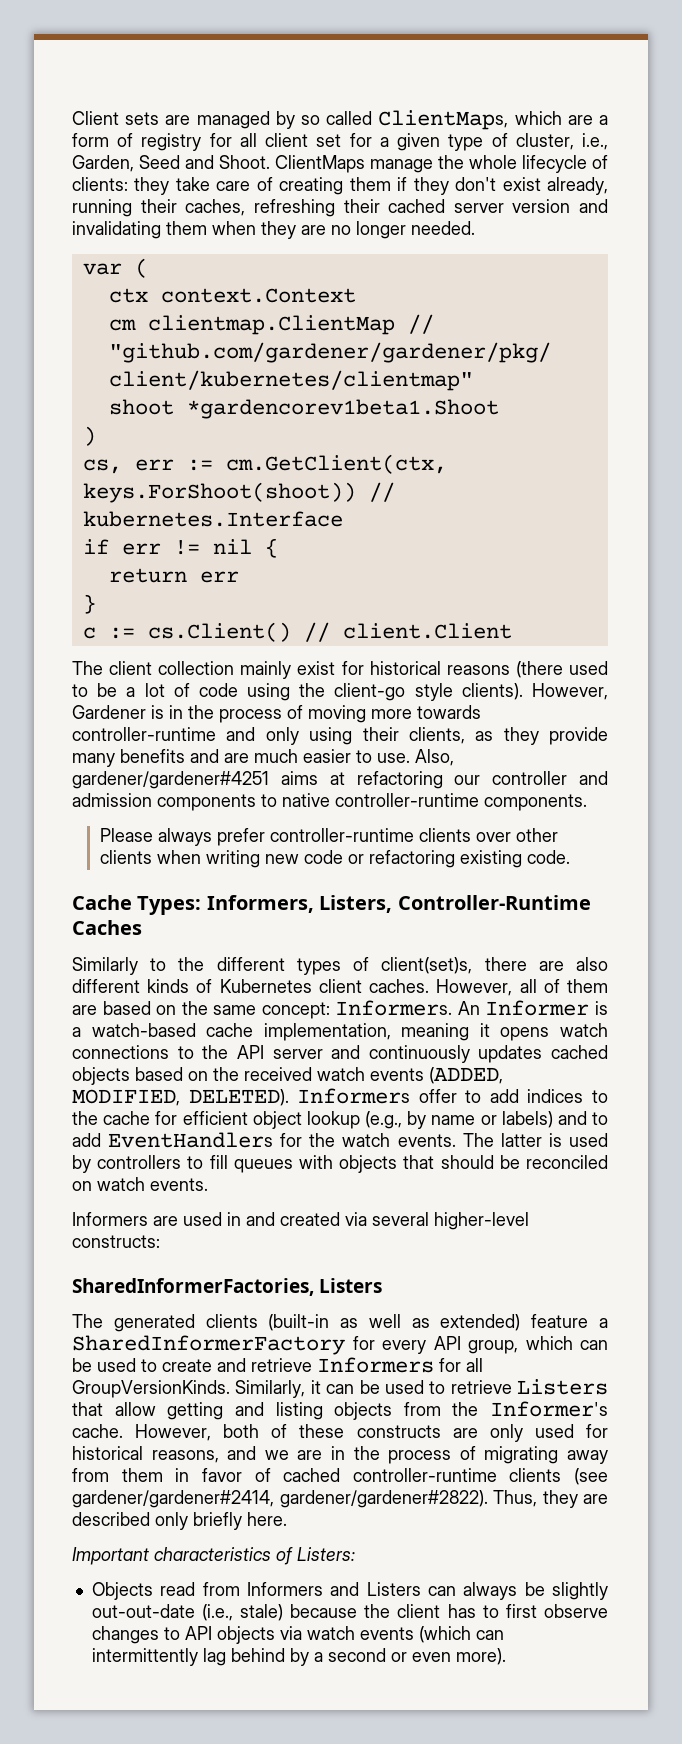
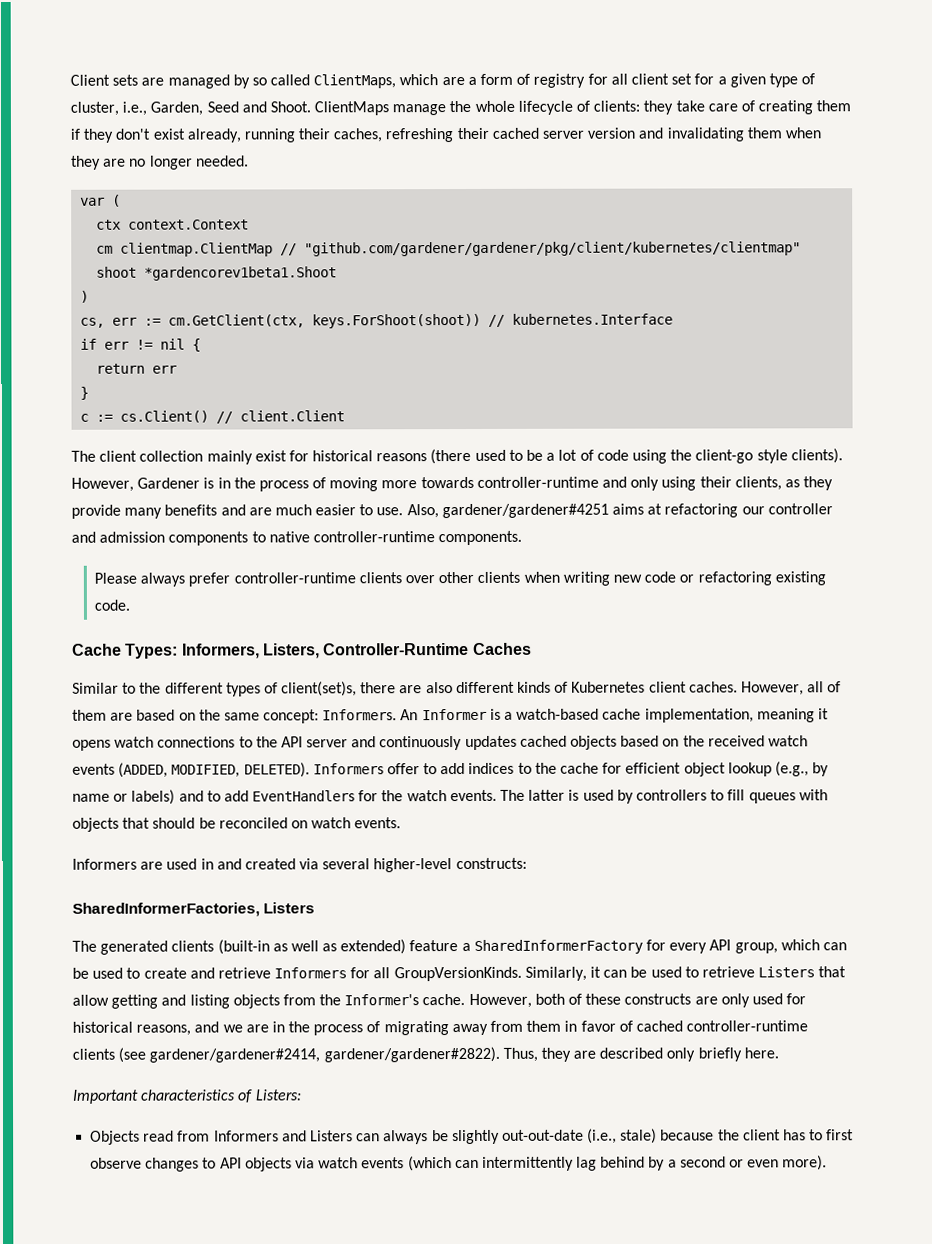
[72,957,138,975] Similarly -> [72,682,119,694] Similar

